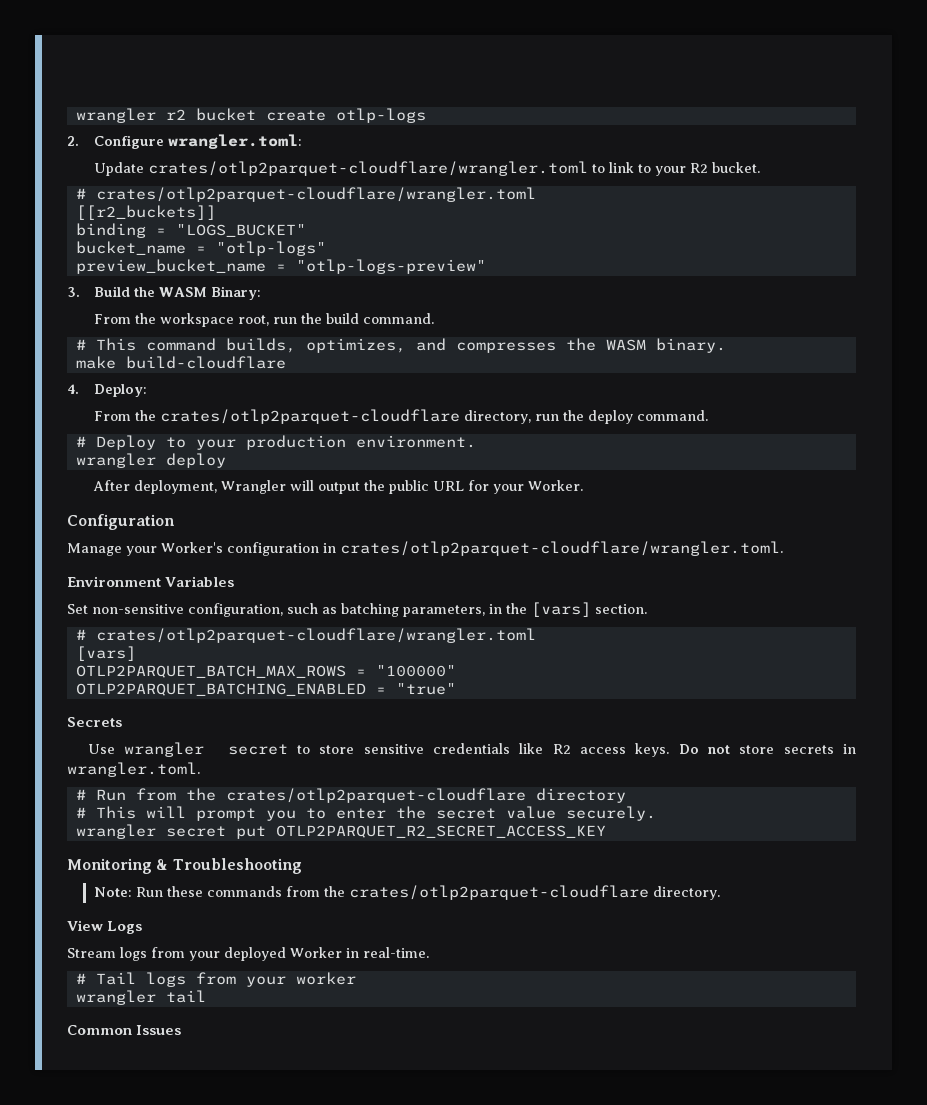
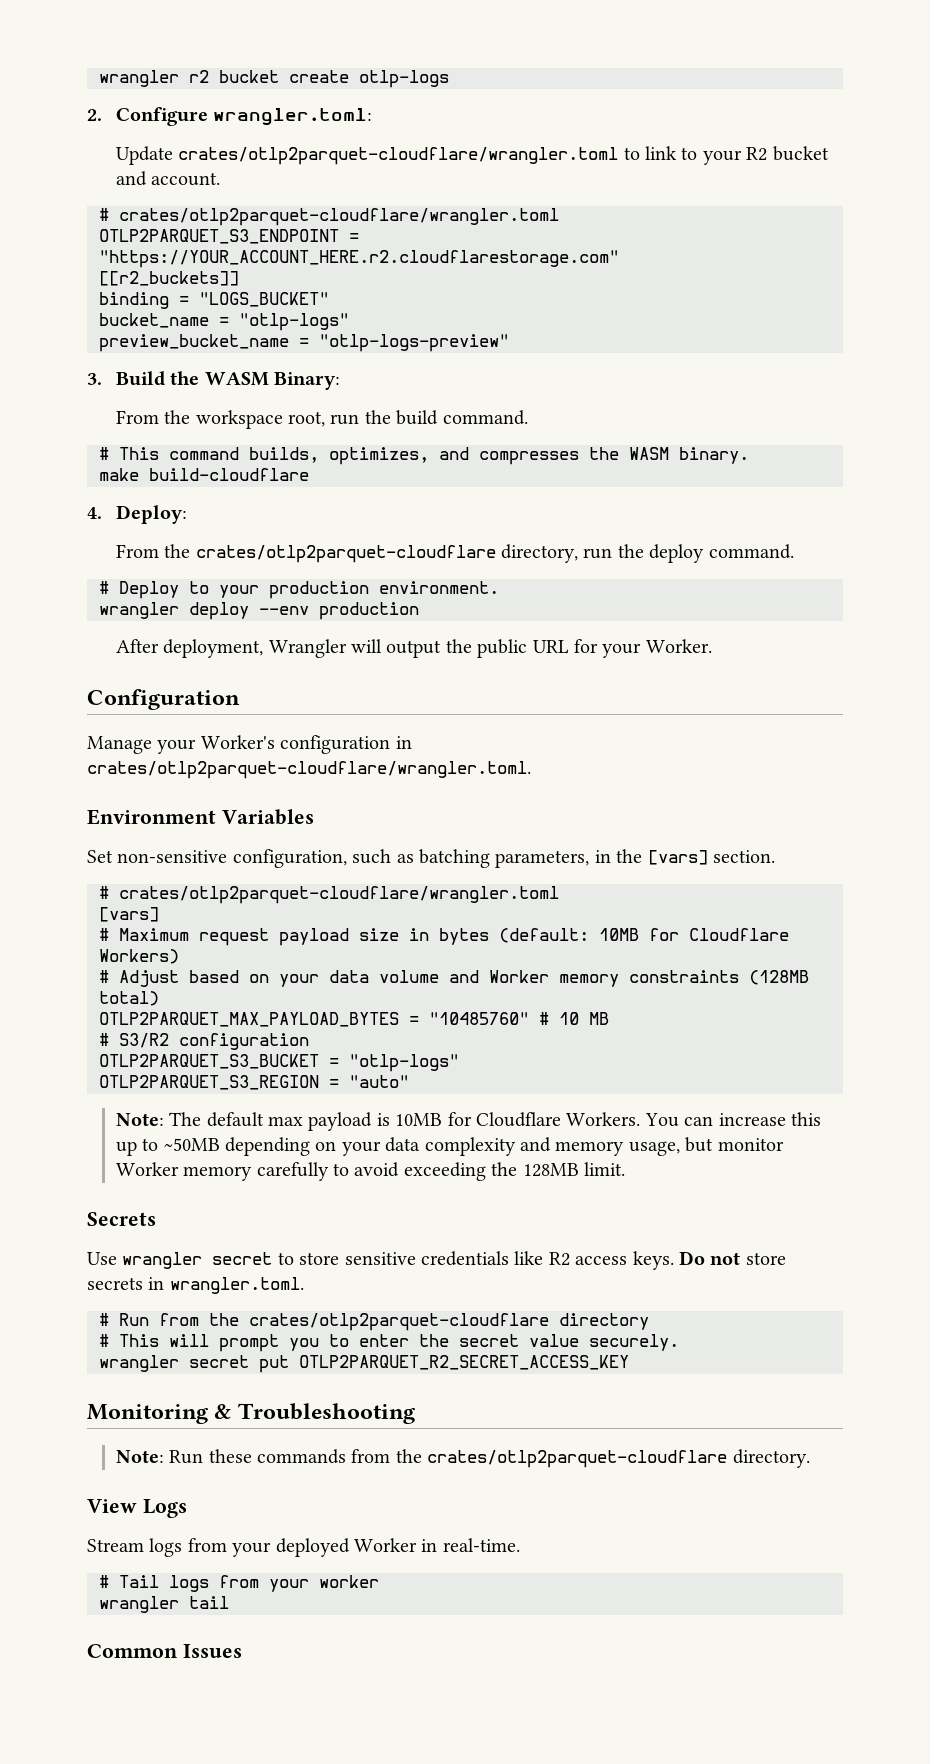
[711,162,760,173] [75,187,536,202] bucket. // # crates/otlp2parquet-cloudflare/wrangler.toml -> [772,146,829,161] [115,171,221,186] [99,208,559,226] [99,229,359,244] [99,250,619,268] bucket and account. // # crates/otlp2parquet-cloudflare/wrangler.toml // OTLP2PARQUET_S3_ENDPOINT = "https://YOUR_ACCOUNT_HERE.r2.cloudflarestorage.com"
(226, 460) none -> [259,602,419,620] --env production
[75,665,456,678] [75,683,456,696] OTLP2PARQUET_BATCH_MAX_ROWS = "100000" // OTLP2PARQUET_BATCHING_ENABLED = "true" -> [99,928,789,946] [99,949,179,964] [99,970,809,987] [99,991,159,1006] [99,1012,609,1027] [99,1033,309,1050] [99,1054,459,1072] [99,1075,409,1090] [115,1112,821,1131] [115,1137,784,1156] [115,1162,625,1181] # Maximum request payload size in bytes (default: 10MB for Cloudflare Workers) // # Adjust based on your data volume and Worker memory constraints (128MB total) // OTLP2PARQUET_MAX_PAYLOAD_BYTES = "10485760" # 10 MB // # S3/R2 configuration // OTLP2PARQUET_S3_BUCKET = "otlp-logs" // OTLP2PARQUET_S3_REGION = "auto" // Note: The default max payload is 10MB for Cloudflare Workers. You can increase this up to ~50MB depending on your data complexity and memory usage, but monitor Worker memory carefully to avoid exceeding the 128MB limit.

